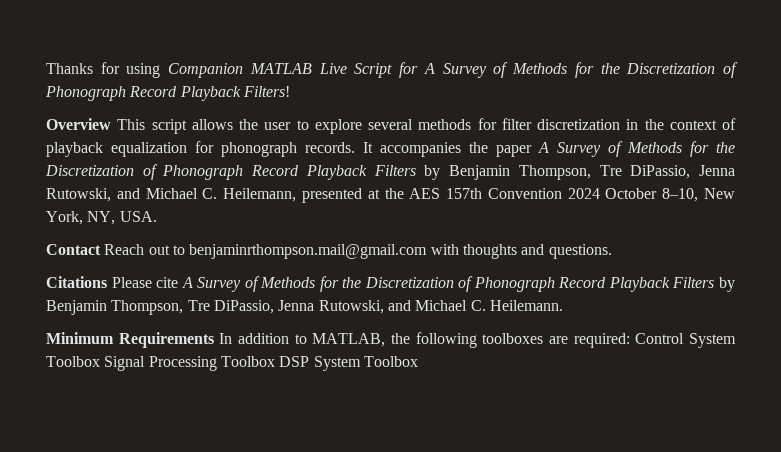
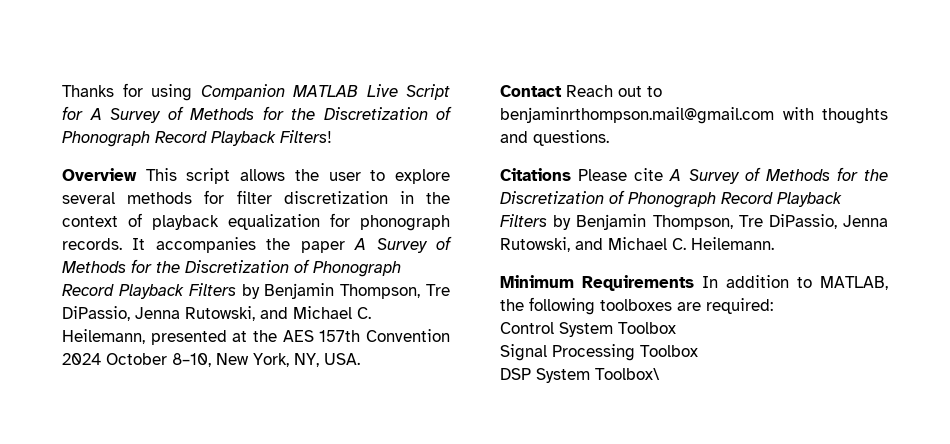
(630, 340) none -> (773, 306) //
(100, 361) none -> (676, 328) //
(275, 361) none -> (698, 351) //
[363,356,418,367] Toolbox -> [595,368,660,380] Toolbox\

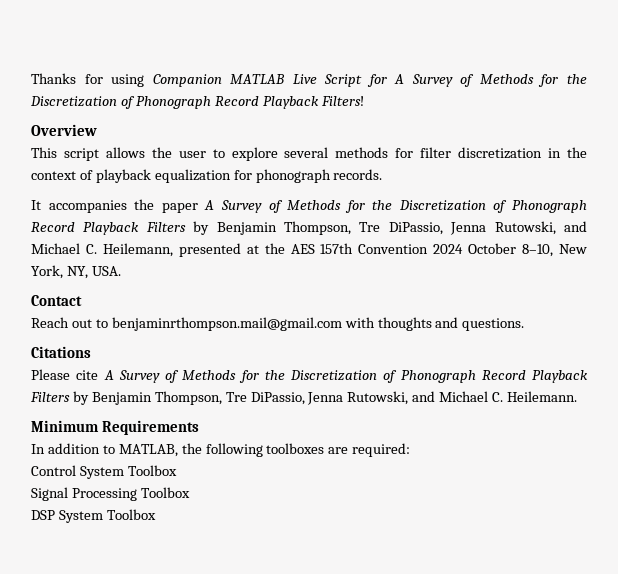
(137, 174) none -> (97, 130) //
(122, 244) none -> (383, 174) //
(562, 91) none -> (82, 300) //
(571, 174) none -> (91, 352) //
(694, 283) none -> (199, 427) //
[595,368,660,380] Toolbox\ -> [106,509,156,520] Toolbox

